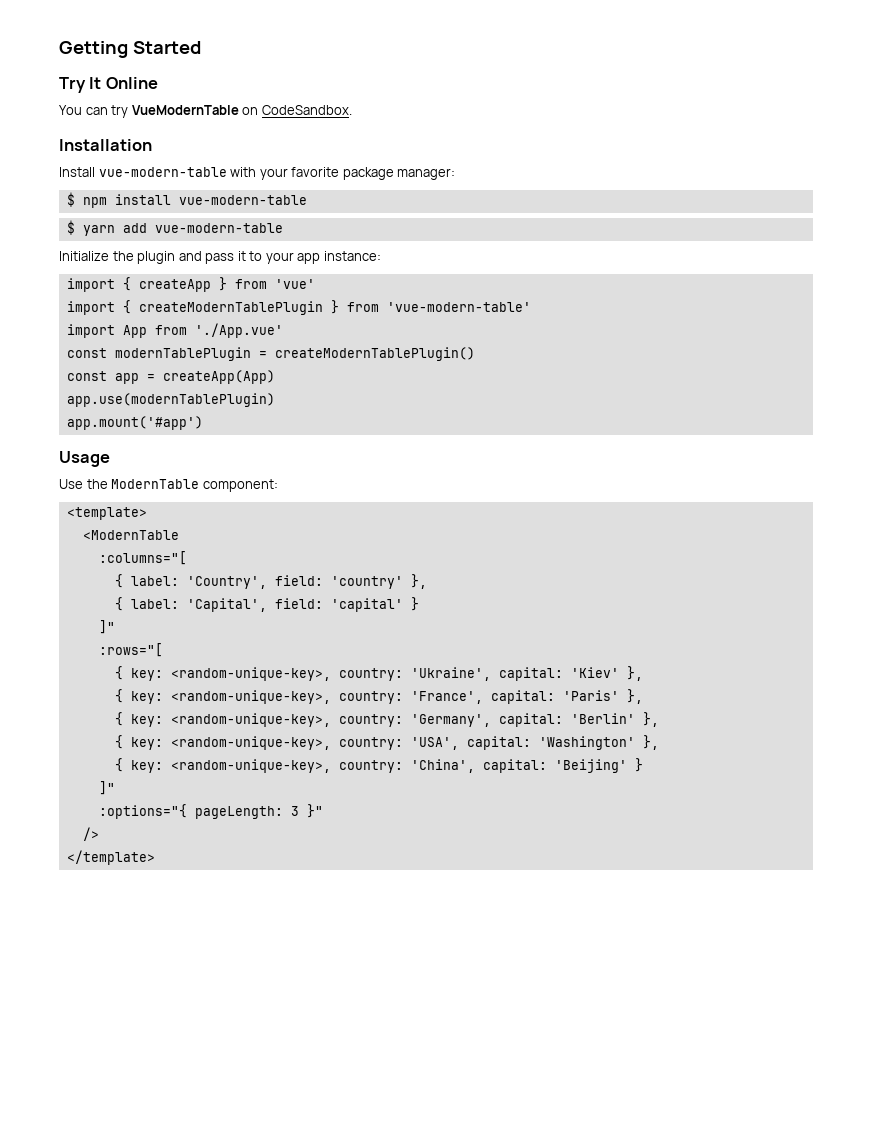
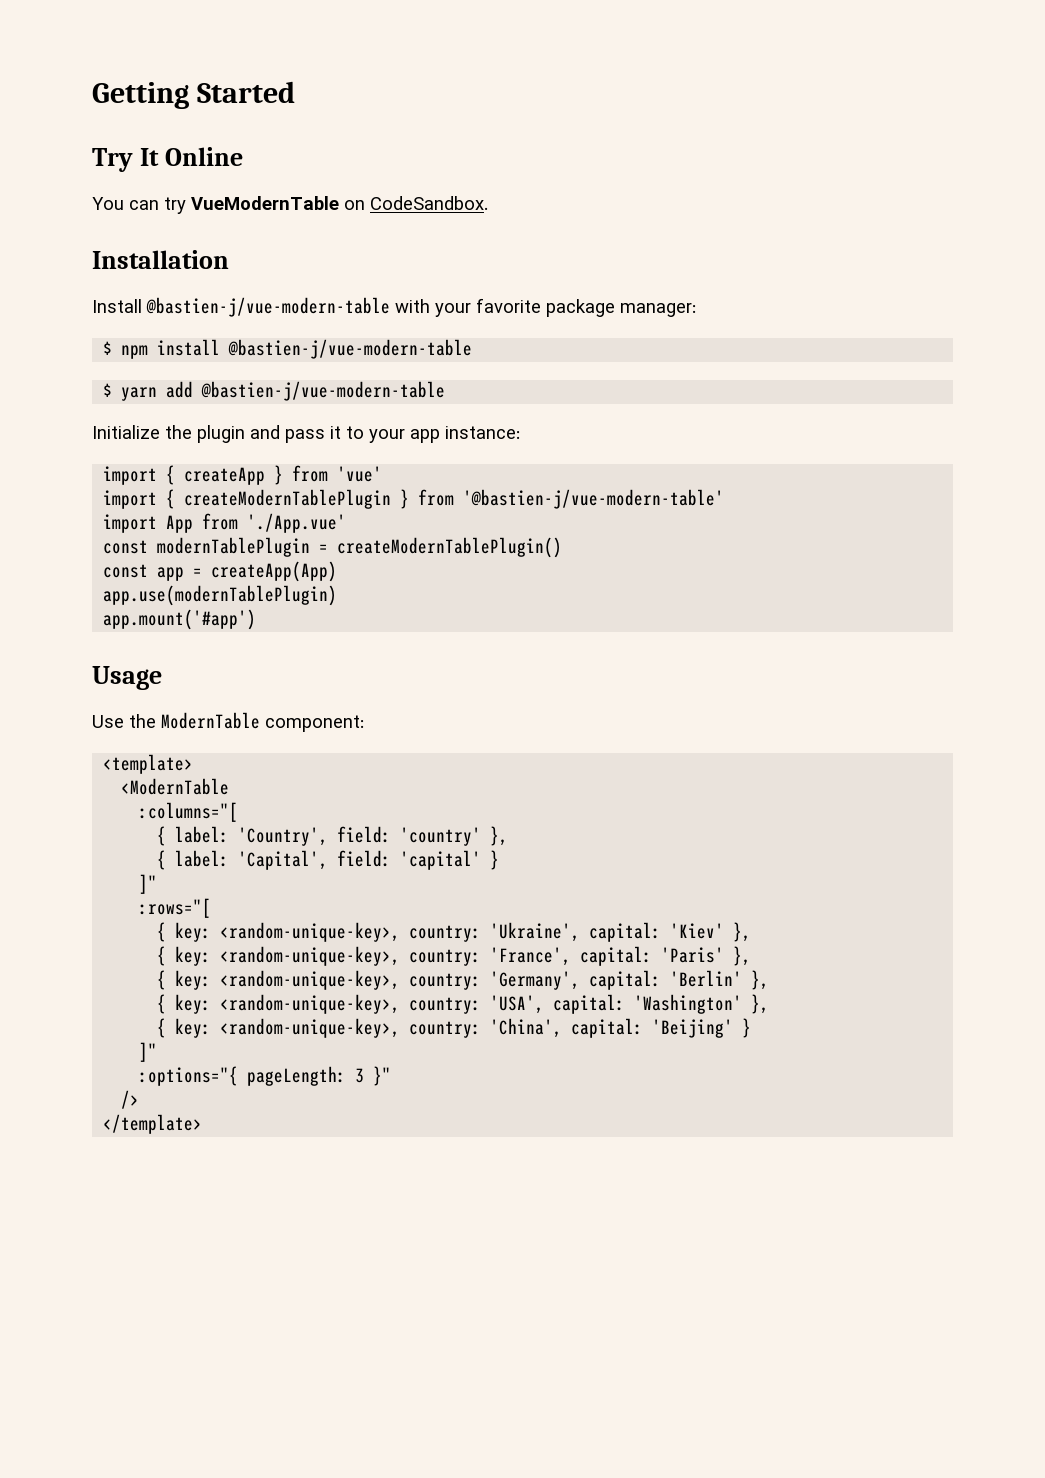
[98,167,227,177] vue-modern-table -> [146,297,390,317] @bastien-j/vue-modern-table
[178,195,307,205] vue-modern-table -> [228,339,473,359] @bastien-j/vue-modern-table
[154,223,283,233] vue-modern-table -> [201,381,446,401] @bastien-j/vue-modern-table
[386,302,531,312] 'vue-modern-table' -> [463,489,725,509] '@bastien-j/vue-modern-table'

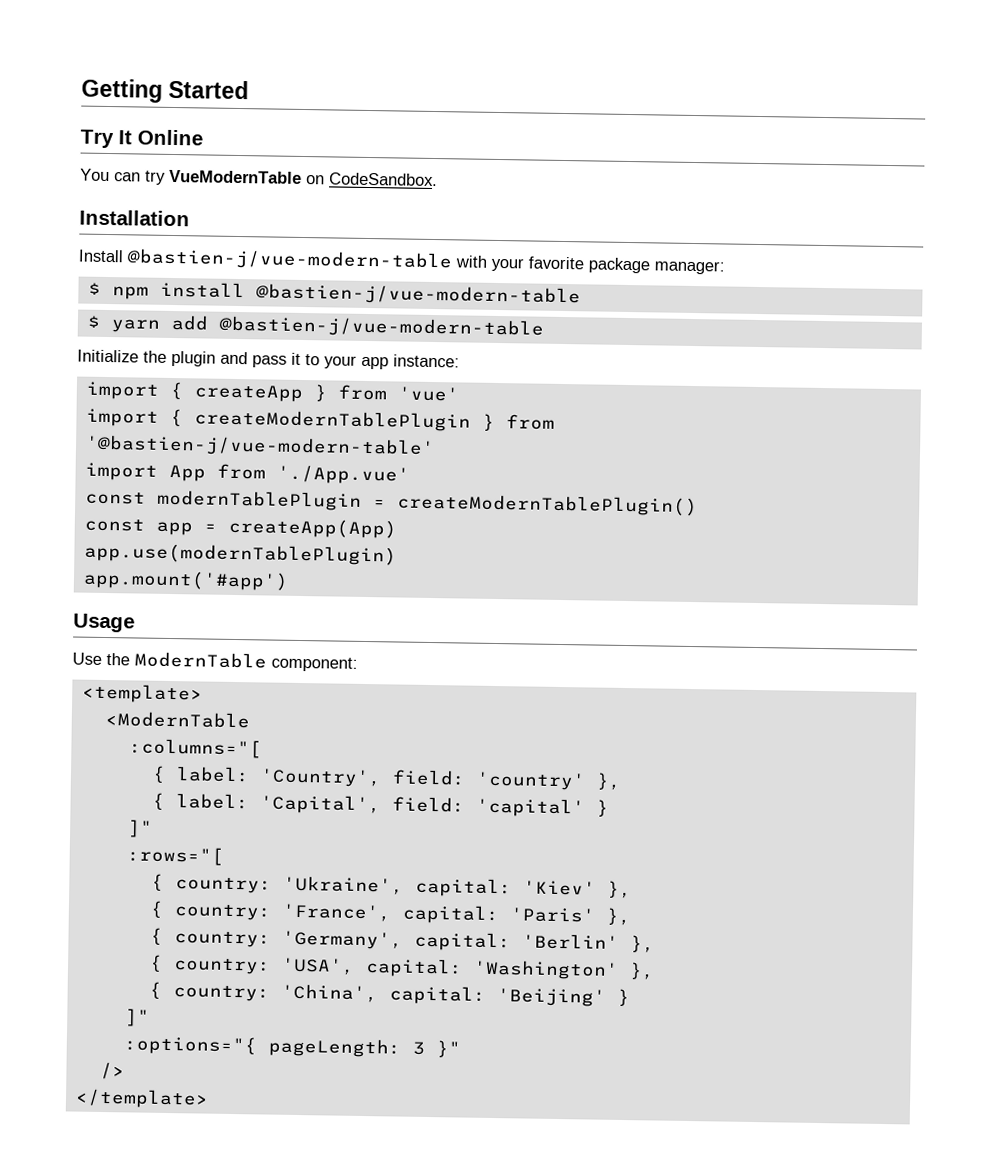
[175,922,401,942] key: <random-unique-key>, -> (164, 882) none
[175,946,401,966] key: <random-unique-key>, -> (164, 909) none
[175,970,401,990] key: <random-unique-key>, -> (163, 936) none
[175,994,401,1014] key: <random-unique-key>, -> (163, 963) none
[175,1018,401,1038] key: <random-unique-key>, -> (162, 990) none

